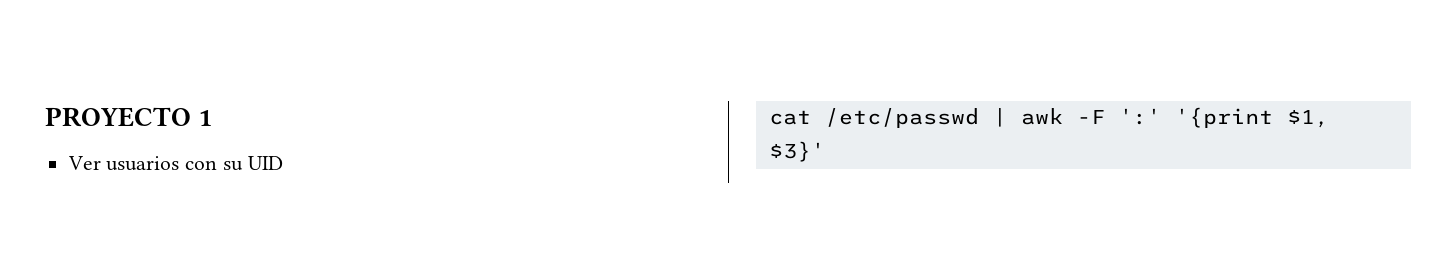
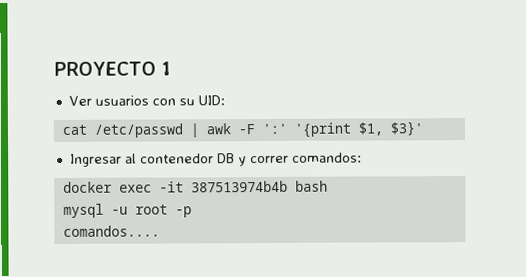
[247,156,283,170] UID -> [197,95,225,106] UID:
(825, 151) none -> [69,152,362,167] [62,180,328,193] [62,203,192,218] [62,225,160,237] // Ingresar al contenedor DB y correr comandos: // docker exec -it 387513974b4b bash // mysql -u root -p // comandos....

